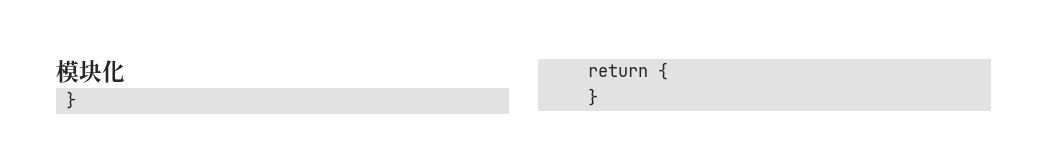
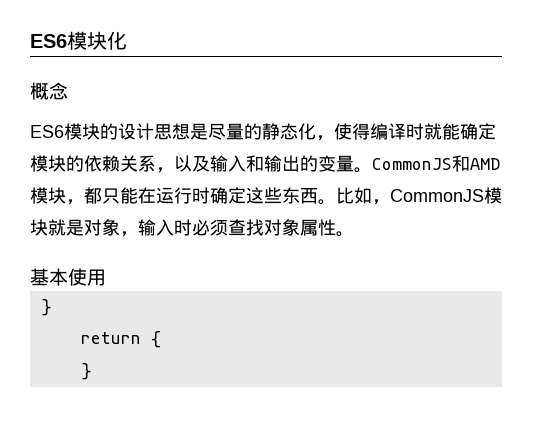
(56, 71) none -> [30,34,67,48] ES6
(125, 71) none -> [30,82,68,100] [30,123,496,141] [30,155,501,173] [30,187,502,205] [30,219,354,237] [30,268,106,286] // 概念 // ES6模块的设计思想是尽量的静态化，使得编译时就能确定模块的依赖关系，以及输入和输出的变量。CommonJS和AMD模块，都只能在运行时确定这些东西。比如，CommonJS模块就是对象，输入时必须查找对象属性。 // 基本使用

